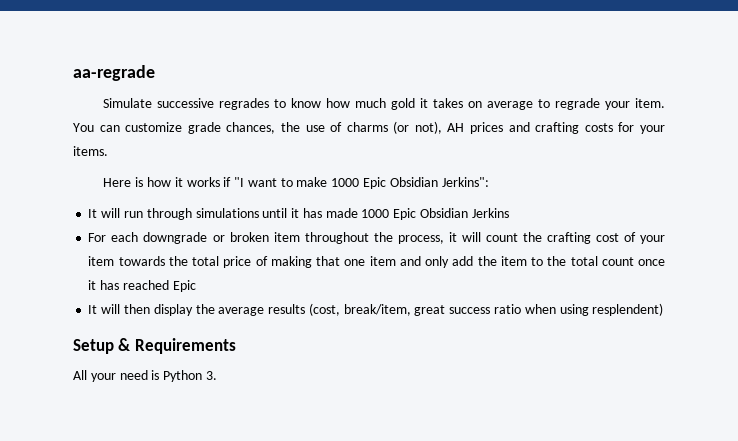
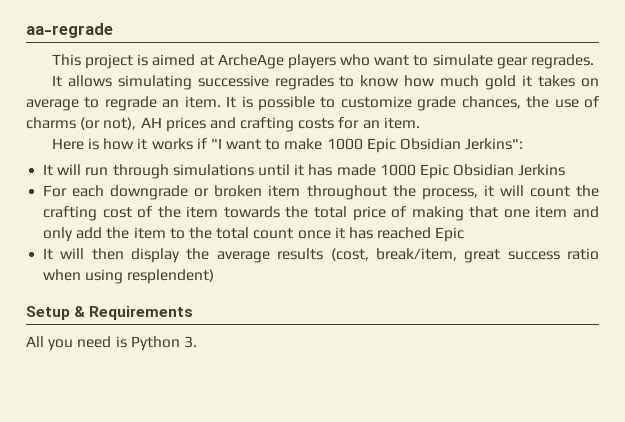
[103,98,153,108] Simulate -> [51,54,595,69] [51,75,192,90] This project is aimed at ArcheAge players who want to simulate gear regrades. // It allows simulating
[605,98,665,110] [73,123,120,132] your item. You can -> [162,96,336,111] an item. It is possible to
[639,125,665,134] [73,146,108,156] your items. -> [362,117,420,129] an item.
[640,235,666,244] your -> [157,206,181,218] the
[90,373,116,382] your -> [48,339,74,351] you

